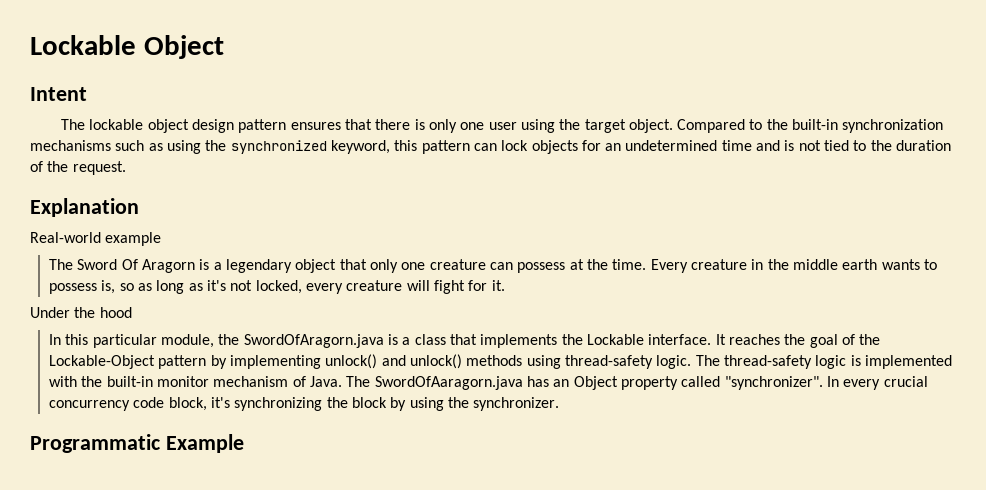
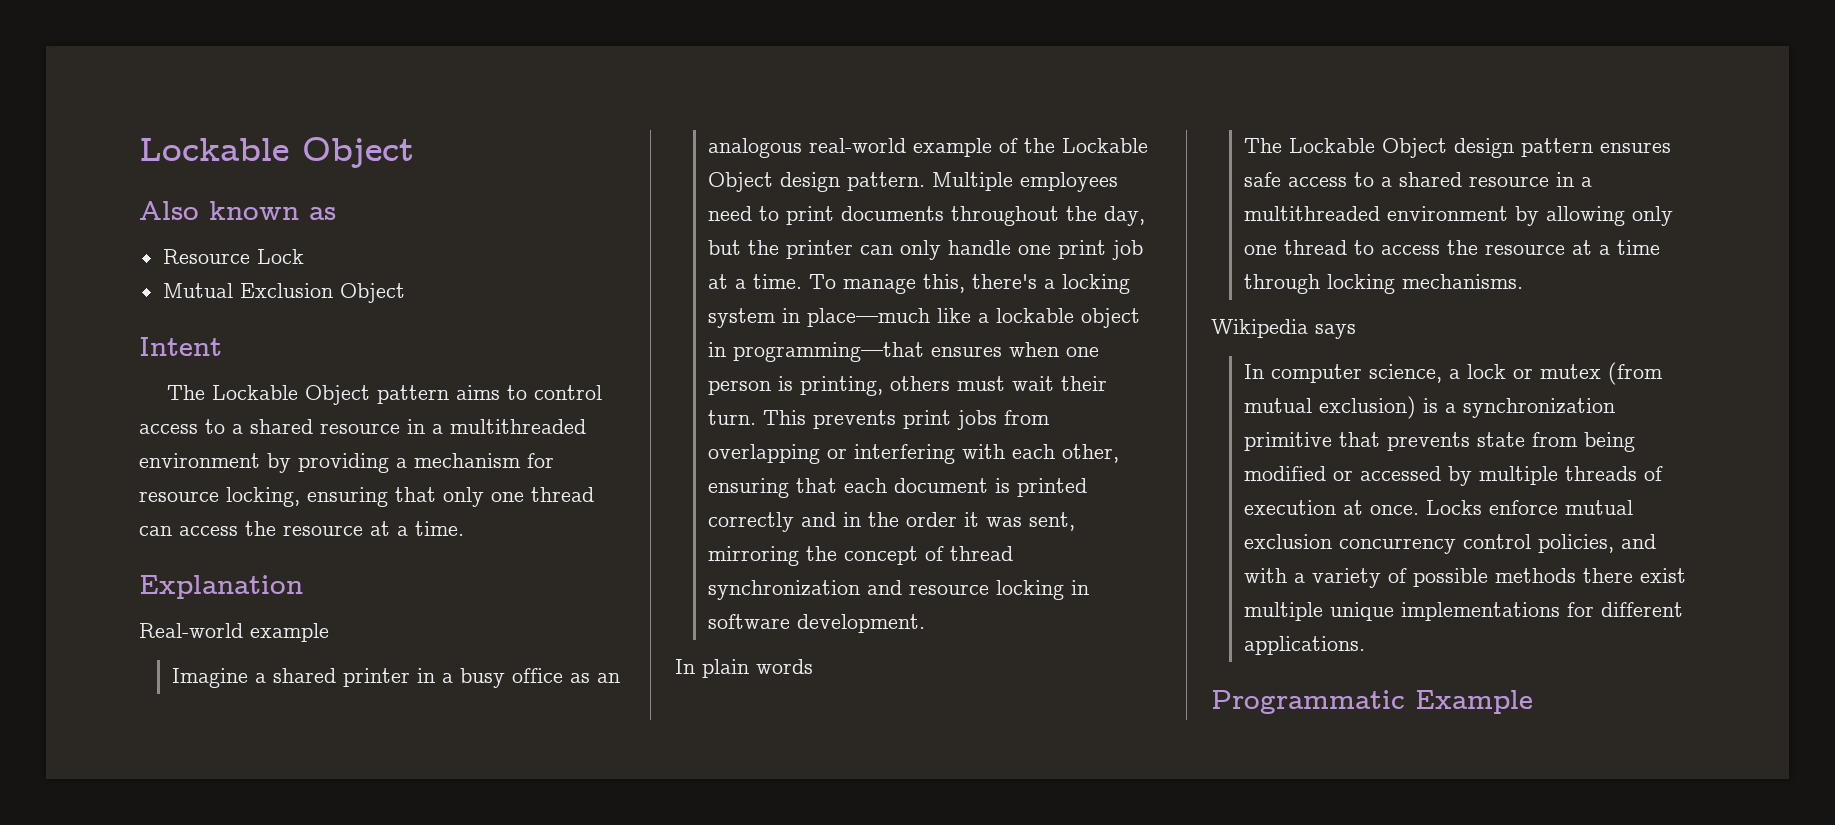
[30,87,87,101] [61,119,944,133] [30,140,952,154] [30,161,126,175] [30,198,139,217] [30,232,162,246] [49,259,937,273] [49,280,505,294] [30,307,132,318] [49,334,881,348] [49,354,952,369] [49,376,928,390] [49,397,560,411] Intent // The lockable object design pattern ensures that there is only one user using the target object. Compared to the built-in synchronization mechanisms such as using the synchronized keyword, this pattern can lock objects for an undetermined time and is not tied to the duration of the request. // Explanation // Real-world example // The Sword Of Aragorn is a legendary object that only one creature can possess at the time. Every creature in the middle earth wants to possess is, so as long as it's not locked, every creature will fight for it. // Under the hood // In this particular module, the SwordOfAragorn.java is a class that implements the Lockable interface. It reaches the goal of the Lockable-Object pattern by implementing unlock() and unlock() methods using thread-safety logic. The thread-safety logic is implemented with the built-in monitor mechanism of Java. The SwordOfAaragorn.java has an Object property called "synchronizer". In every crucial concurrency code block, it's synchronizing the block by using the synchronizer. -> [139,201,336,220] [162,249,304,264] [162,283,405,303] [139,337,222,356] [167,385,603,405] [139,419,586,434] [139,453,554,473] [139,487,594,507] [139,521,464,536] [139,575,303,599] [139,623,329,642] [171,668,620,688] [707,138,1148,158] [707,172,1118,192] [707,206,1145,226] [707,240,1143,260] [707,274,1130,294] [707,308,1140,328] [707,342,1099,362] [707,376,1107,396] [707,410,1050,430] [707,444,1119,464] [707,478,1087,498] [707,512,1075,532] [707,546,1013,566] [707,580,1089,600] [707,614,925,633] [675,659,813,678] [1243,138,1671,158] [1243,172,1592,187] [1243,206,1673,226] [1243,240,1660,255] [1243,274,1523,294] [1211,319,1356,339] [1243,362,1663,385] [1243,396,1615,419] [1243,432,1635,452] [1243,466,1663,486] [1243,500,1633,515] [1243,534,1656,554] [1243,568,1686,588] [1243,602,1683,621] [1243,636,1365,655] Also known as // Resource Lock // Mutual Exclusion Object // Intent // The Lockable Object pattern aims to control access to a shared resource in a multithreaded environment by providing a mechanism for resource locking, ensuring that only one thread can access the resource at a time. // Explanation // Real-world example // Imagine a shared printer in a busy office as an analogous real-world example of the Lockable Object design pattern. Multiple employees need to print documents throughout the day, but the printer can only handle one print job at a time. To manage this, there's a locking system in place—much like a lockable object in programming—that ensures when one person is printing, others must wait their turn. This prevents print jobs from overlapping or interfering with each other, ensuring that each document is printed correctly and in the order it was sent, mirroring the concept of thread synchronization and resource locking in software development. // In plain words // The Lockable Object design pattern ensures safe access to a shared resource in a multithreaded environment by allowing only one thread to access the resource at a time through locking mechanisms. // Wikipedia says // In computer science, a lock or mutex (from mutual exclusion) is a synchronization primitive that prevents state from being modified or accessed by multiple threads of execution at once. Locks enforce mutual exclusion concurrency control policies, and with a variety of possible methods there exist multiple unique implementations for different applications.

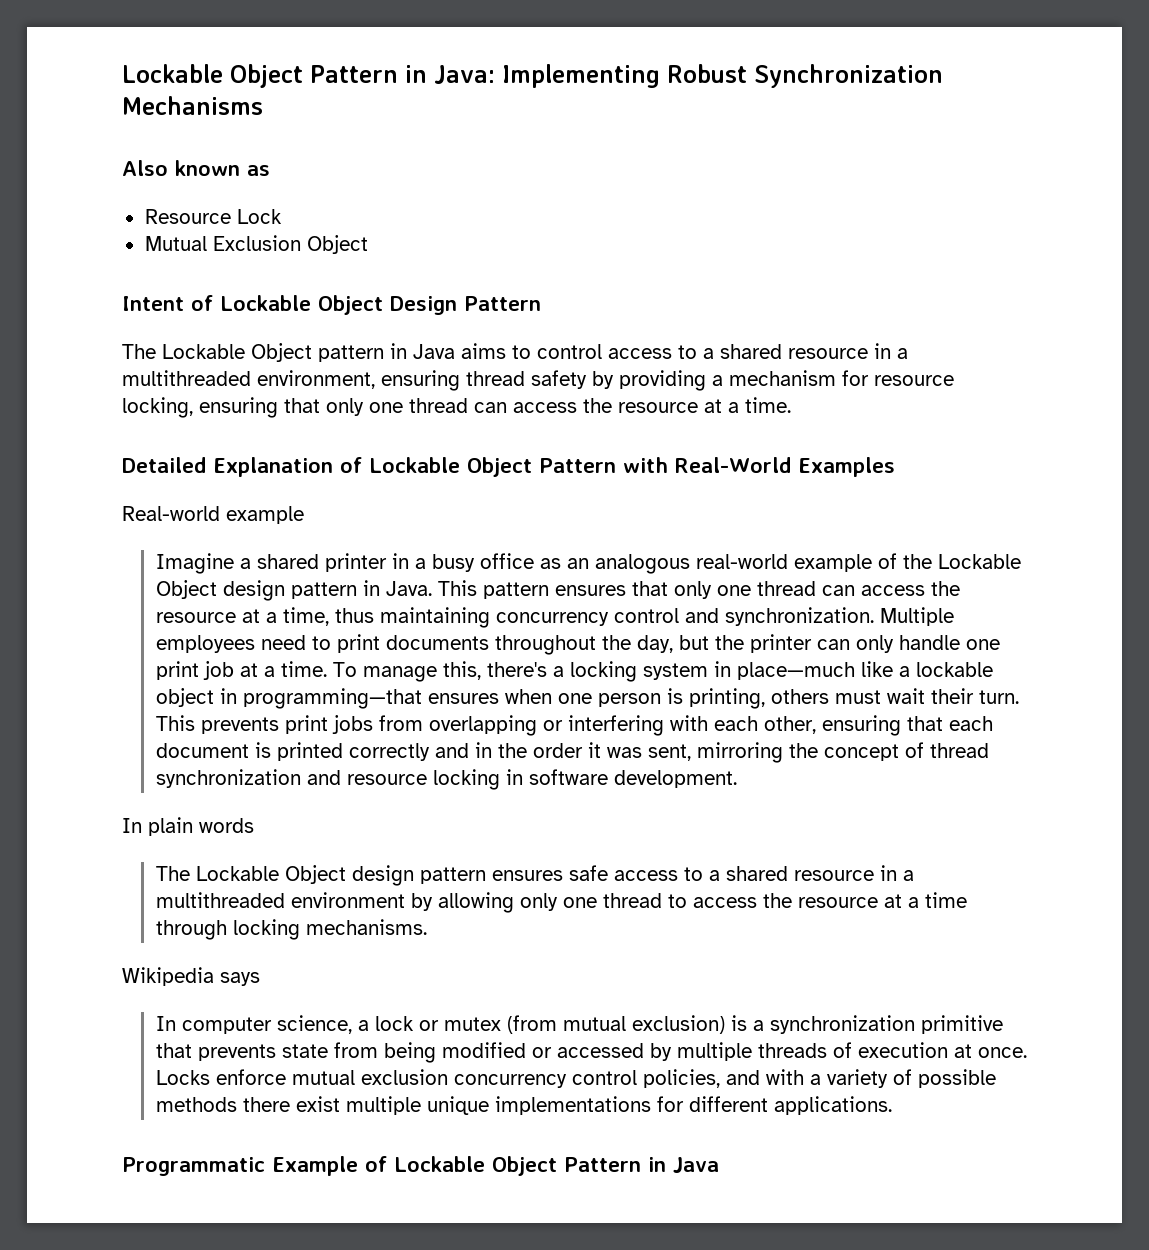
[139,137,414,168] Lockable Object -> [122,64,943,88] [122,96,263,115] Lockable Object Pattern in Java: Implementing Robust Synchronization Mechanisms
(222, 346) none -> [191,295,541,315] of Lockable Object Design Pattern
(450, 394) none -> [390,343,455,359] in Java
[139,453,260,468] environment -> [257,370,587,391] environment, ensuring thread safety
(464, 528) none -> [122,457,206,473] Detailed
(303, 587) none -> [340,457,895,477] of Lockable Object Pattern with Real-World Examples
[846,172,925,191] pattern. -> [290,580,960,599] [155,607,874,628] pattern in Java. This pattern ensures that only one thread can access the resource at a time, thus maintaining concurrency control and synchronization.
(1533, 702) none -> [365,1156,719,1176] of Lockable Object Pattern in Java

